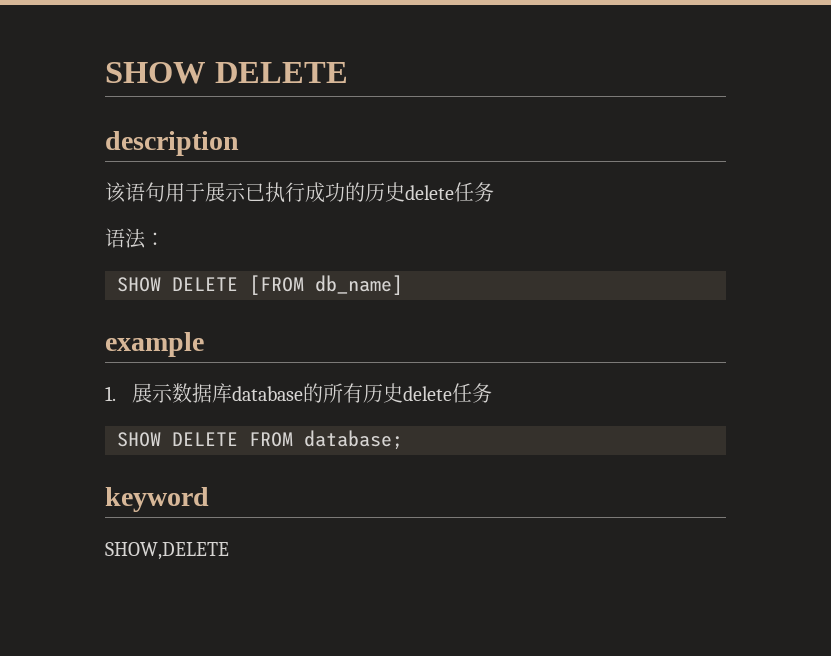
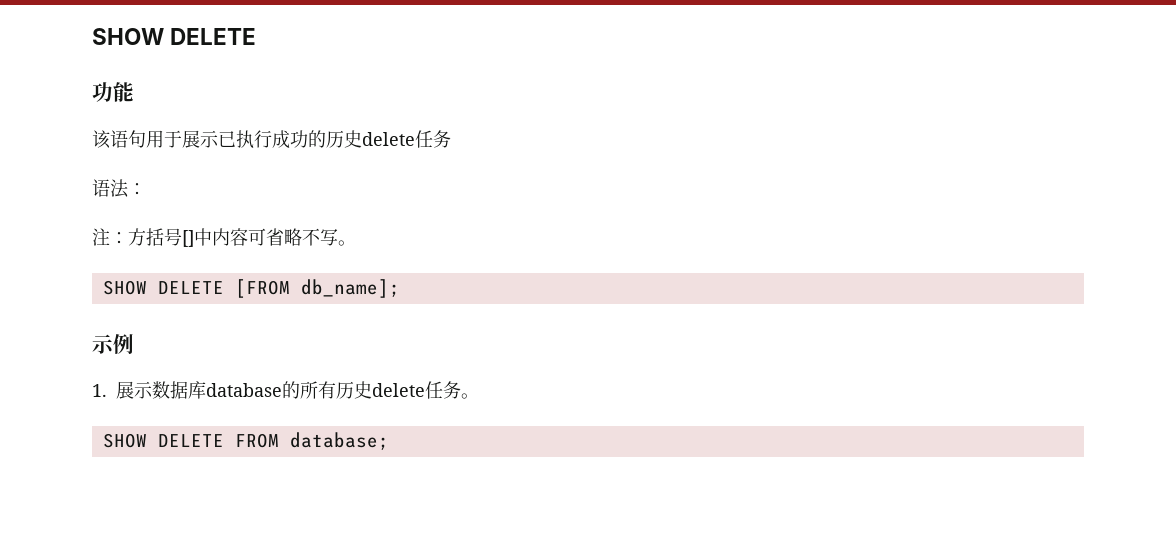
[105,131,239,156] description -> [92,82,134,102] 功能
(165, 239) none -> [92,228,356,247] // 注：方括号[]中内容可省略不写。
[315,275,403,295] [105,332,204,357] db_name] // example -> [300,279,400,298] [92,333,134,354] db_name]; // 示例
(493, 393) none -> [461,393,479,399] 。
[105,487,209,512] [105,542,229,560] // keyword // SHOW,DELETE -> (389, 441) none

